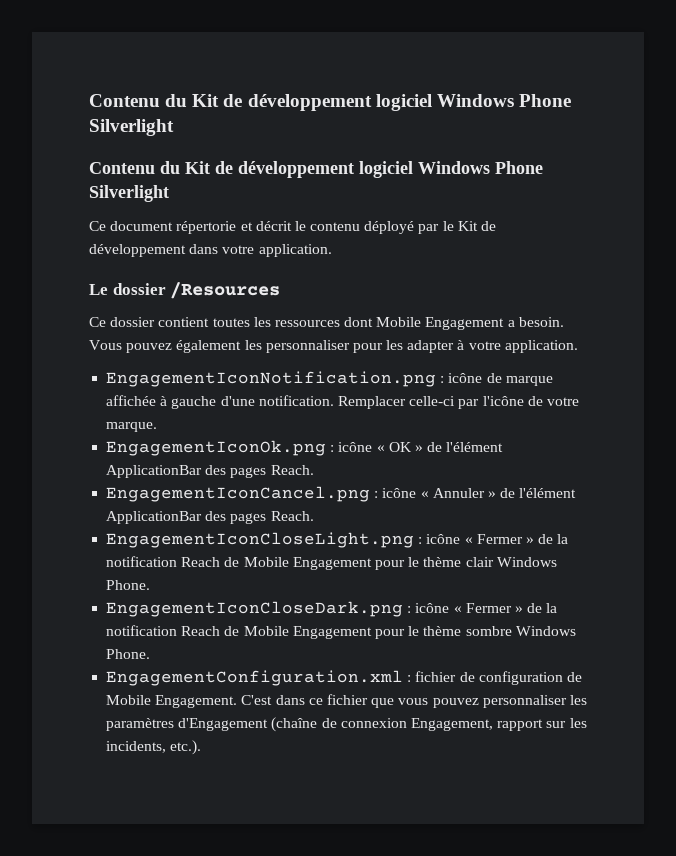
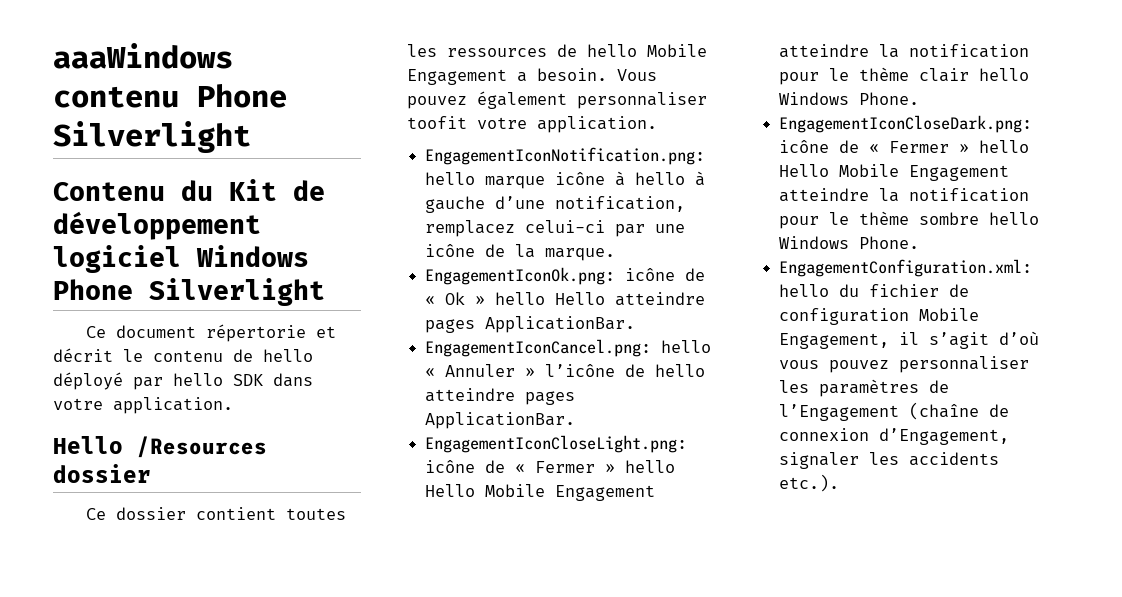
[89,94,514,111] Contenu du Kit de développement logiciel Windows -> [53,43,233,69] [53,86,179,108] aaaWindows contenu
[364,221,497,234] [89,244,186,257] déployé par le Kit de développement -> [233,349,313,362] [53,372,263,390] de hello déployé par hello SDK
[89,282,281,299] Le dossier /Resources -> [53,436,267,458] [53,464,151,483] Hello /Resources dossier
[344,317,374,327] dont -> [557,44,637,57] de hello
[244,340,578,353] [106,371,553,387] [106,395,579,409] [106,422,158,432] [106,440,504,456] [106,465,314,478] [106,486,577,502] [106,511,314,524] [106,532,569,548] [106,556,372,570] les personnaliser pour les adapter à votre application. // EngagementIconNotification.png : icône de marque affichée à gauche d'une notification. Remplacer celle-ci par l'icône de votre marque. // EngagementIconOk.png : icône « OK » de l'élément ApplicationBar des pages Reach. // EngagementIconCancel.png : icône « Annuler » de l'élément ApplicationBar des pages Reach. // EngagementIconCloseLight.png : icône « Fermer » de la notification Reach de Mobile Engagement -> [577,92,707,109] [407,116,657,133] [425,147,706,165] [425,171,706,189] [425,196,686,213] [425,220,686,237] [425,244,616,261] [425,267,706,285] [425,292,706,306] [425,316,636,333] [425,339,712,357] [425,364,706,377] [425,388,576,405] [425,412,576,429] [425,435,688,453] [425,460,676,473] [425,484,656,501] [779,44,1030,58] personnaliser toofit votre application. // EngagementIconNotification.png: hello marque icône à hello à gauche d’une notification, remplacez celui-ci par une icône de la marque. // EngagementIconOk.png: icône de « Ok » hello Hello atteindre pages ApplicationBar. // EngagementIconCancel.png: hello « Annuler » l’icône de hello atteindre pages ApplicationBar. // EngagementIconCloseLight.png: icône de « Fermer » hello Hello Mobile Engagement atteindre la notification
[496,557,557,567] [106,580,151,590] [106,601,558,617] [106,625,372,639] Windows Phone. // EngagementIconCloseDark.png : icône « Fermer » de la notification Reach de Mobile Engagement -> [979,68,1030,81] [779,92,920,105] [779,115,1033,133] [779,140,1030,153] [779,164,1010,181] [779,188,1030,202] hello Windows Phone. // EngagementIconCloseDark.png: icône de « Fermer » hello Hello Mobile Engagement atteindre la notification
[515,626,576,636] [106,649,151,659] [106,670,582,686] [106,694,395,708] Windows Phone. // EngagementConfiguration.xml : fichier de configuration de Mobile Engagement. C'est dans ce fichier que -> [989,212,1040,225] [779,236,920,249] [779,259,1033,277] [779,284,970,297] [779,308,980,325] [779,331,1040,349] hello Windows Phone. // EngagementConfiguration.xml: hello du fichier de configuration Mobile Engagement, il s’agit d’où
[178,718,269,731] d'Engagement -> [929,380,950,393] [779,404,900,421] de l’Engagement
[410,718,587,731] [106,741,167,753] Engagement, rapport sur les incidents, -> [879,428,1010,445] [779,452,1000,469] d’Engagement, signaler les accidents

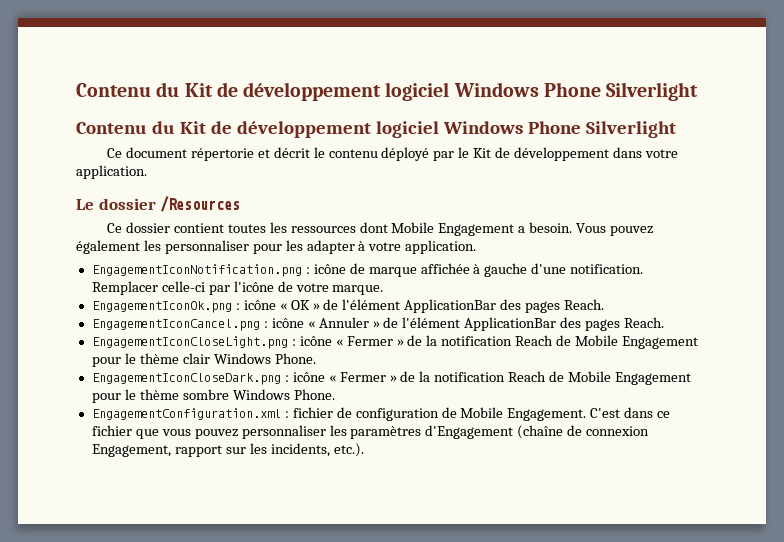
[53,43,233,69] [53,86,179,108] aaaWindows contenu -> [76,82,539,101] Contenu du Kit de développement logiciel Windows
[233,349,313,362] [53,372,263,390] de hello déployé par hello SDK -> [381,147,610,161] déployé par le Kit de développement
[53,436,123,454] Hello -> [76,198,156,210] Le dossier
[53,464,151,483] dossier -> (241, 204) none
[557,44,637,57] de hello -> [359,222,388,233] dont
[577,92,707,109] [407,116,657,133] [425,147,706,165] [425,171,706,189] [425,196,686,213] [425,220,686,237] [425,244,616,261] [425,267,706,285] [425,292,706,306] [425,316,636,333] [425,339,712,357] [425,364,706,377] [425,388,576,405] [425,412,576,429] [425,435,688,453] [425,460,676,473] [425,484,656,501] [779,44,1030,58] personnaliser toofit votre application. // EngagementIconNotification.png: hello marque icône à hello à gauche d’une notification, remplacez celui-ci par une icône de la marque. // EngagementIconOk.png: icône de « Ok » hello Hello atteindre pages ApplicationBar. // EngagementIconCancel.png: hello « Annuler » l’icône de hello atteindre pages ApplicationBar. // EngagementIconCloseLight.png: icône de « Fermer » hello Hello Mobile Engagement atteindre la notification -> [143,240,477,254] [91,263,644,277] [91,281,384,295] [91,299,605,313] [91,317,665,331] [91,335,698,349] les personnaliser pour les adapter à votre application. // EngagementIconNotification.png : icône de marque affichée à gauche d'une notification. Remplacer celle-ci par l'icône de votre marque. // EngagementIconOk.png : icône « OK » de l'élément ApplicationBar des pages Reach. // EngagementIconCancel.png : icône « Annuler » de l'élément ApplicationBar des pages Reach. // EngagementIconCloseLight.png : icône « Fermer » de la notification Reach de Mobile Engagement
[979,68,1030,81] [779,92,920,105] [779,115,1033,133] [779,140,1030,153] [779,164,1010,181] [779,188,1030,202] hello Windows Phone. // EngagementIconCloseDark.png: icône de « Fermer » hello Hello Mobile Engagement atteindre la notification -> [213,353,316,364] [91,371,691,385] Windows Phone. // EngagementIconCloseDark.png : icône « Fermer » de la notification Reach de Mobile Engagement
[989,212,1040,225] [779,236,920,249] [779,259,1033,277] [779,284,970,297] [779,308,980,325] [779,331,1040,349] hello Windows Phone. // EngagementConfiguration.xml: hello du fichier de configuration Mobile Engagement, il s’agit d’où -> [232,389,335,400] [91,407,671,421] [91,425,159,439] Windows Phone. // EngagementConfiguration.xml : fichier de configuration de Mobile Engagement. C'est dans ce fichier que
[929,380,950,393] [779,404,900,421] de l’Engagement -> [425,425,514,439] d'Engagement
[879,428,1010,445] [779,452,1000,469] d’Engagement, signaler les accidents -> [91,443,330,457] Engagement, rapport sur les incidents,

